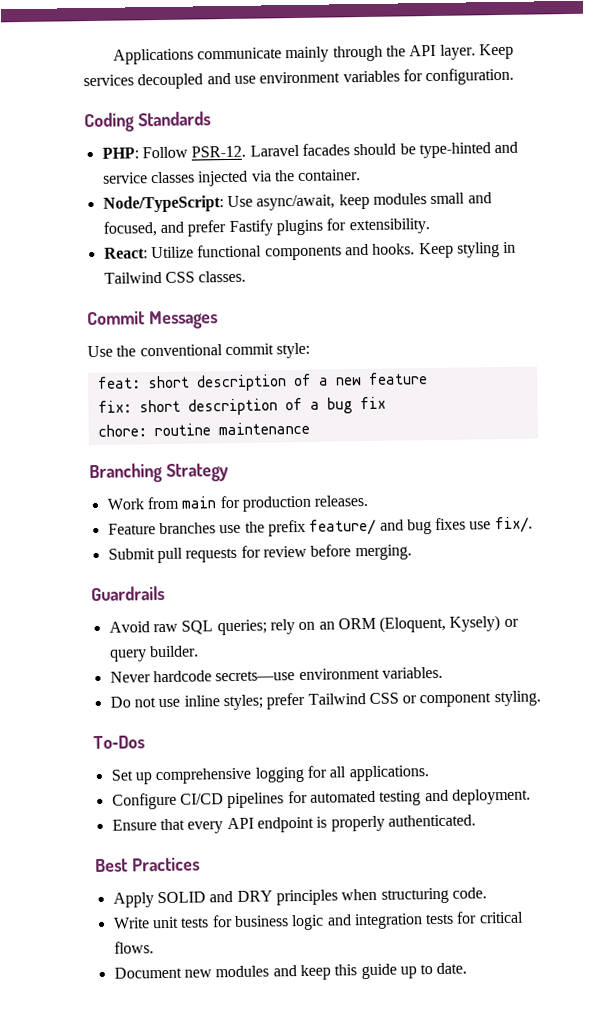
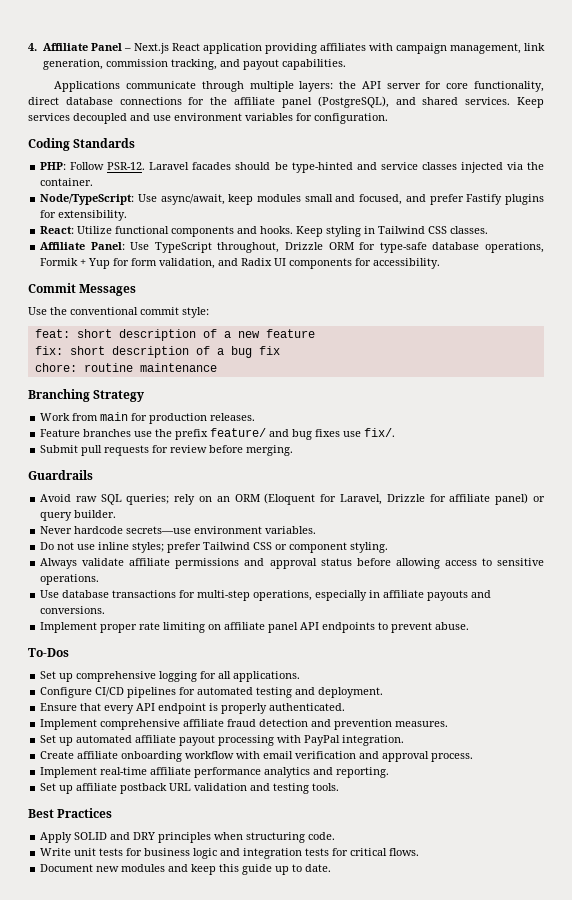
[112,44,476,65] Applications communicate mainly through the API layer. -> [28,43,545,54] [42,59,346,70] [54,81,545,92] [28,96,511,108] 4. Affiliate Panel – Next.js React application providing affiliates with campaign management, link generation, commission tracking, and payout capabilities. // Applications communicate through multiple layers: the API server for core functionality, direct database connections for the affiliate panel (PostgreSQL), and shared services.
(247, 276) none -> [40,242,544,253] [40,258,441,269] // Affiliate Panel: Use TypeScript throughout, Drizzle ORM for type-safe database operations, Formik + Yup for form validation, and Radix UI components for accessibility.
[379,615,501,633] (Eloquent, Kysely) -> [264,493,529,505] (Eloquent for Laravel, Drizzle for affiliate panel)
(541, 698) none -> [40,558,544,569] [40,574,100,585] [40,590,492,601] [40,606,106,614] [40,622,470,633] // Always validate affiliate permissions and approval status before allowing access to sensitive operations. // Use database transactions for multi-step operations, especially in affiliate payouts and conversions. // Implement proper rate limiting on affiliate panel API endpoints to prevent abuse.
(476, 820) none -> [40,719,449,730] [40,735,405,746] [40,751,474,762] [40,767,390,778] [40,783,340,794] // Implement comprehensive affiliate fraud detection and prevention measures. // Set up automated affiliate payout processing with PayPal integration. // Create affiliate onboarding workflow with email verification and approval process. // Implement real-time affiliate performance analytics and reporting. // Set up affiliate postback URL validation and testing tools.

